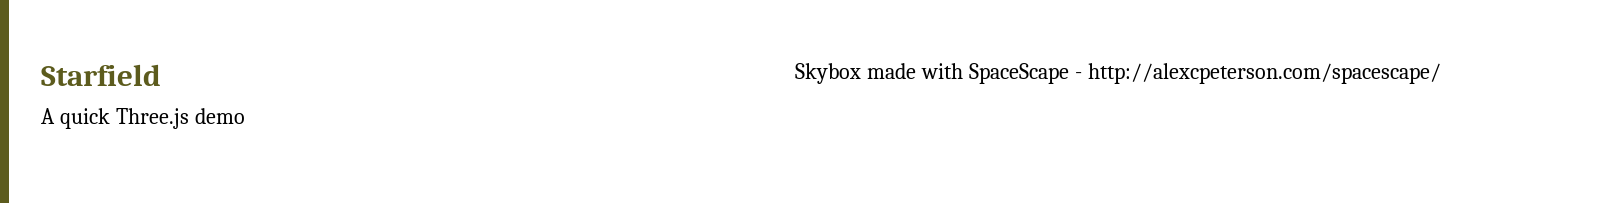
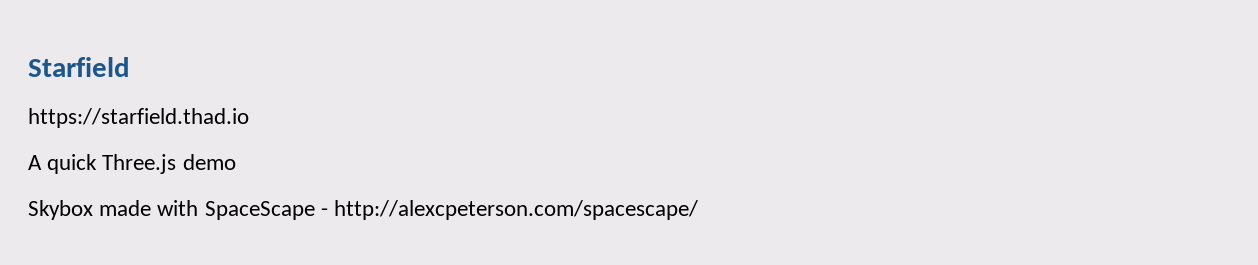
(161, 75) none -> [28,108,249,128] // https://starfield.thad.io

